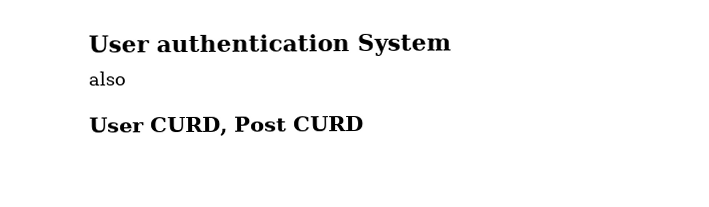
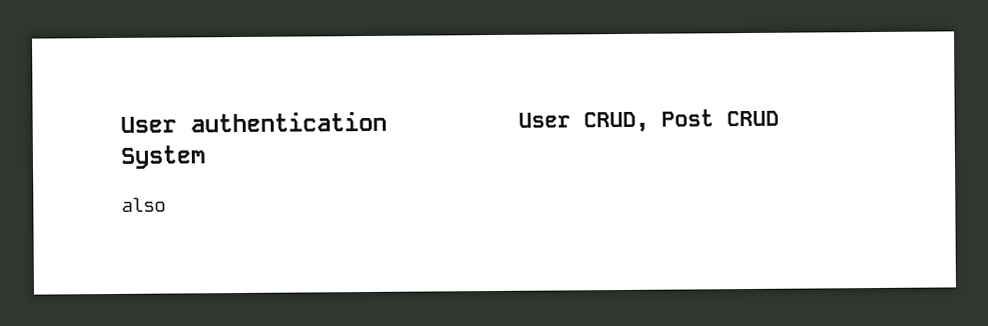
[150,115,364,137] CURD, Post CURD -> [583,109,779,133] CRUD, Post CRUD

